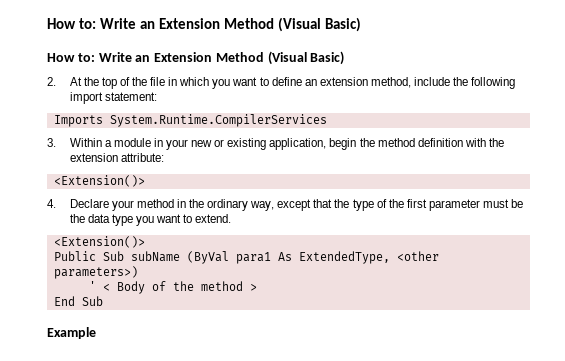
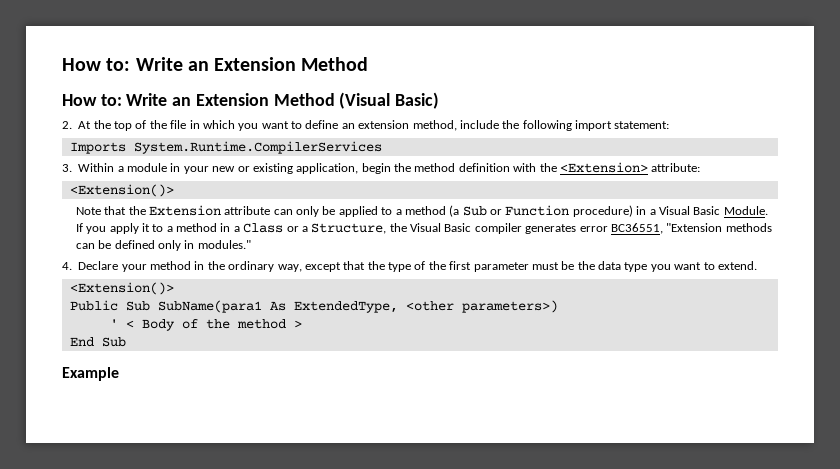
[47,17,362,32] How to: Write an Extension Method (Visual Basic) -> [62,57,369,71] How to: Write an Extension Method
[69,153,118,162] extension -> [559,162,648,173] <Extension>
(145, 181) none -> [75,205,768,217] [75,223,772,234] [75,240,251,251] // Note that the Extension attribute can only be applied to a method (a Sub or Function procedure) in a Visual Basic Module. If you apply it to a method in a Class or a Structure, the Visual Basic compiler generates error BC36551, "Extension methods can be defined only in modules."
[130,251,271,264] subName (ByVal para1 -> [157,300,262,313] SubName(para1

